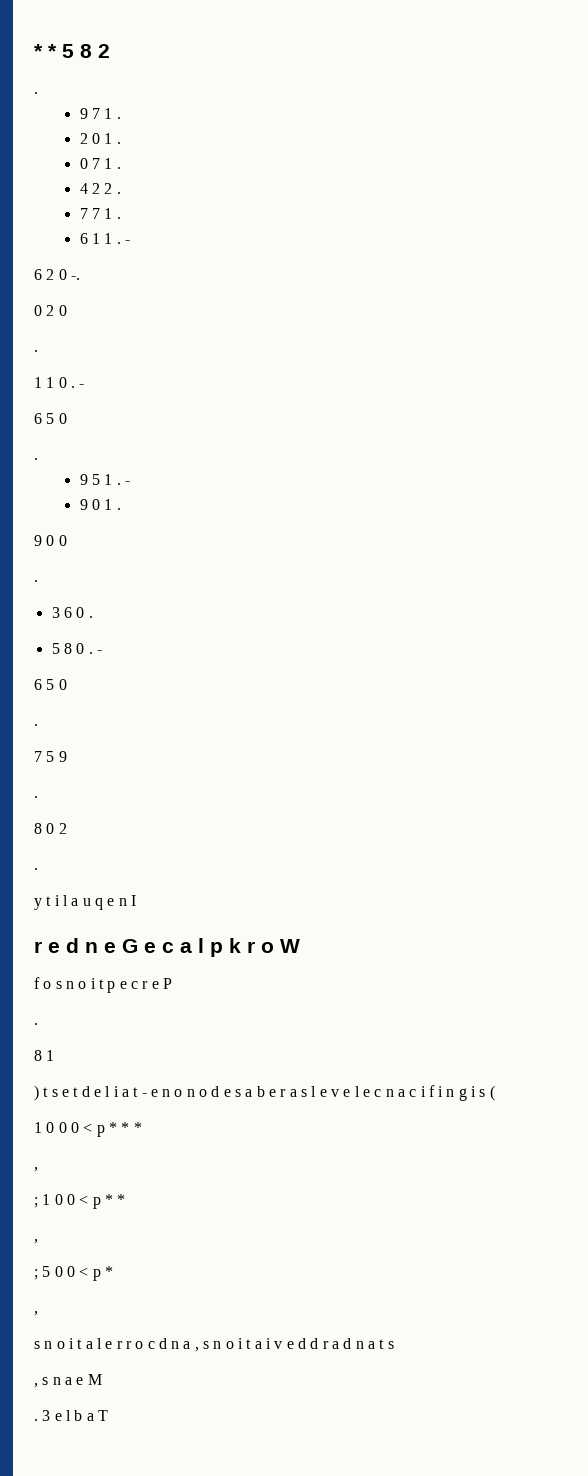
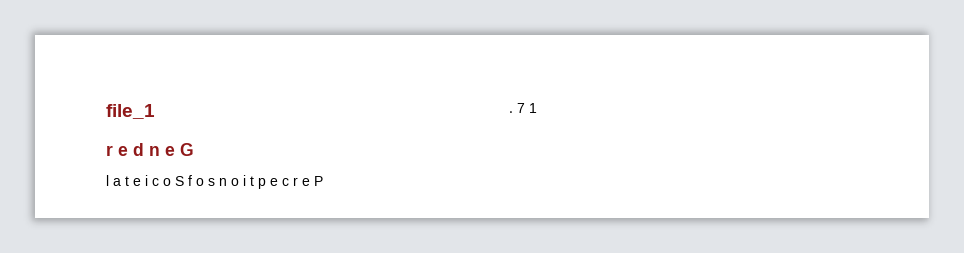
[34,44,110,58] [34,92,38,94] [79,108,121,119] [79,133,121,144] [79,158,121,169] [79,183,121,194] [79,208,121,219] [79,233,131,244] [34,269,80,280] [34,305,67,316] [34,350,38,352] [34,377,85,388] [34,413,67,424] [34,458,38,460] [79,474,131,485] [79,499,121,510] [34,535,67,546] [34,580,38,582] [51,607,93,618] [51,643,102,654] [34,679,67,690] [34,724,38,726] [34,751,67,762] [34,796,38,798] [34,823,67,834] [34,868,38,870] [34,895,136,910] * * 5 8 2 // . // 9 7 1 . // 2 0 1 . // 0 7 1 . // 4 2 2 . // 7 7 1 . // 6 1 1 . - // 6 2 0 -. // 0 2 0 // . // 1 1 0 . - // 6 5 0 // . // 9 5 1 . - // 9 0 1 . // 9 0 0 // . // 3 6 0 . // 5 8 0 . - // 6 5 0 // . // 7 5 9 // . // 8 0 2 // . // y t i l a u q e n I -> [106,104,155,119] file_1
[144,938,300,957] e c a l p k r o W // -> [106,175,184,186] // l a t e i c o S
[34,1050,55,1061] [34,1085,495,1101] [34,1122,142,1137] [34,1167,38,1172] [34,1194,126,1209] [34,1239,38,1244] [34,1266,113,1281] [34,1311,38,1316] [34,1338,394,1352] [34,1374,102,1388] [34,1410,108,1421] // 8 1 // ) t s e t d e l i a t - e n o n o d e s a b e r a s l e v e l e c n a c i f i n g i s ( // 1 0 0 0 < p * * * // , // ; 1 0 0 < p * * // , // ; 5 0 0 < p * // , // s n o i t a l e r r o c d n a , s n o i t a i v e d d r a d n a t s // , s n a e M // . 3 e l b a T -> [517,103,537,113] 7 1

